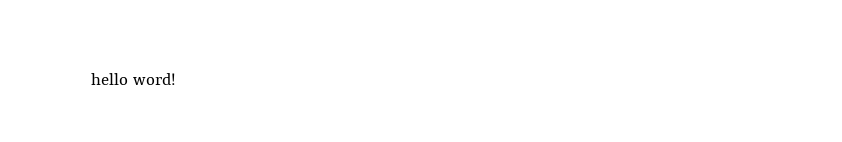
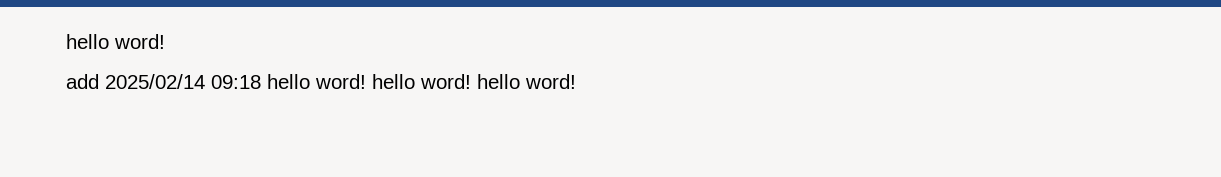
[91,73,176,85] hello word! -> [66,34,165,49] [66,74,576,89] hello word! // add 2025/02/14 09:18 hello word! hello word! hello word!

